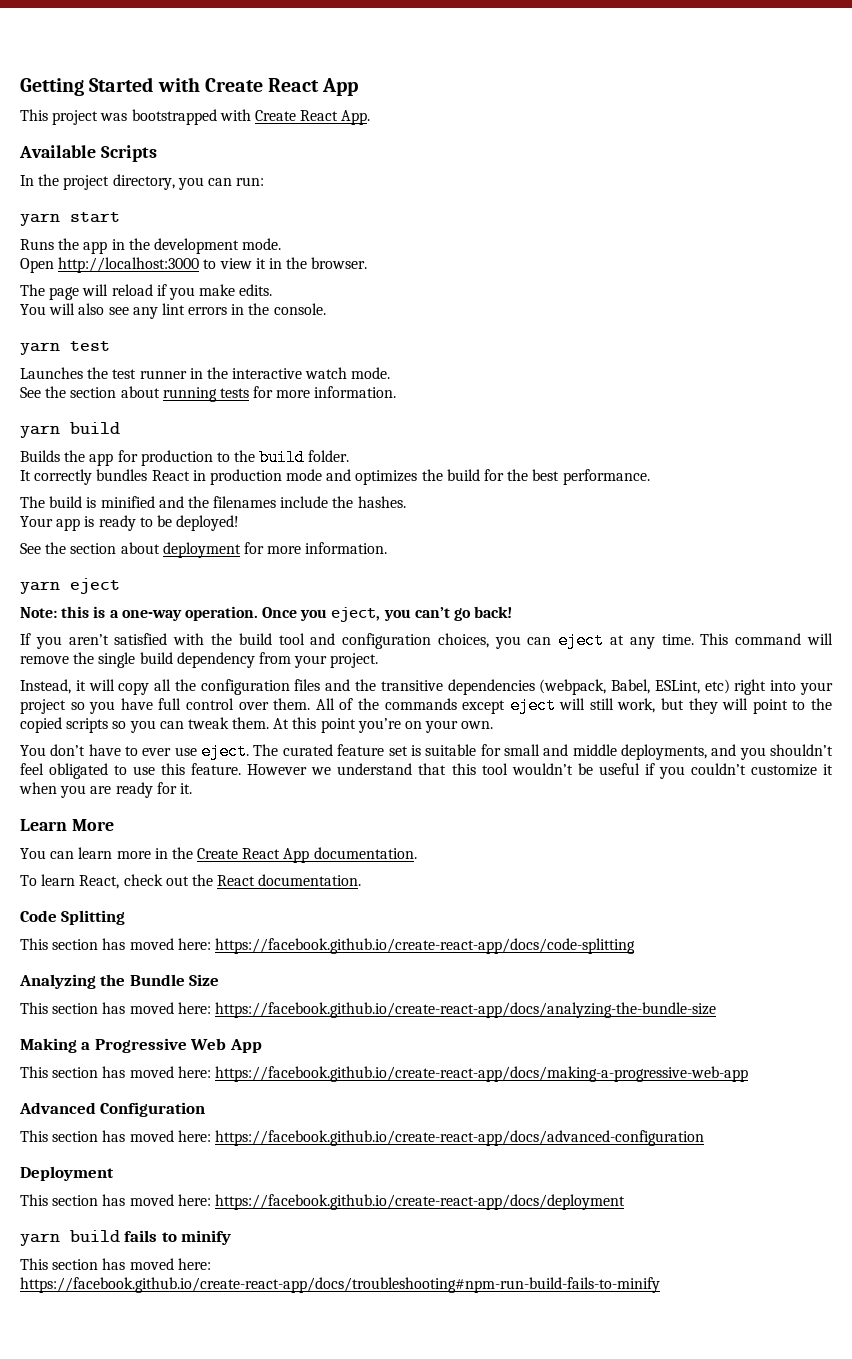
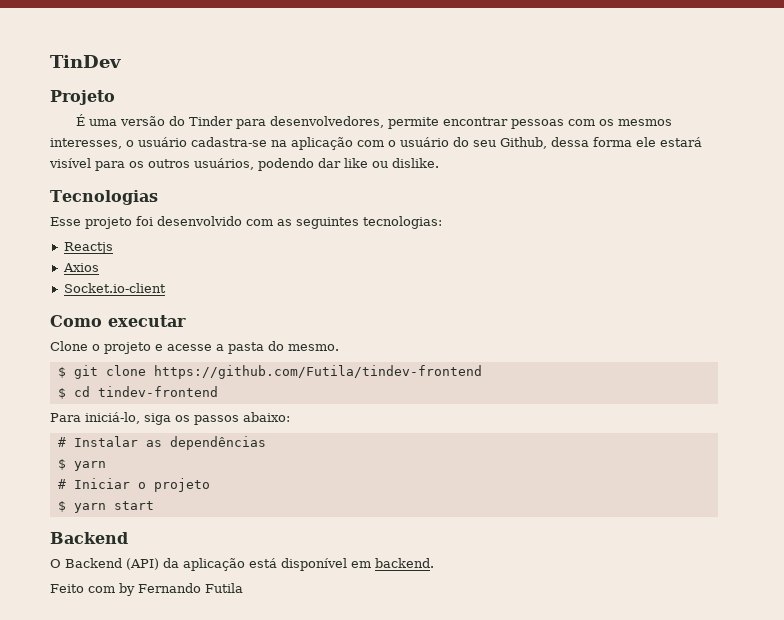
[20,77,359,96] [20,109,371,125] [19,145,157,162] [20,174,265,190] [20,212,120,226] [20,238,282,254] [20,257,368,273] [20,284,273,300] [20,303,326,319] [20,341,110,355] [20,367,391,379] [20,386,397,402] [20,422,120,438] [20,449,350,466] [20,469,650,485] [20,496,406,508] [20,515,240,531] [20,542,388,558] [20,578,120,594] [20,606,513,622] [20,632,833,649] [20,652,379,668] [20,679,834,695] [20,697,833,714] [20,717,494,733] [20,743,834,760] [20,763,834,779] [19,782,192,798] [20,819,114,831] [20,847,417,863] [20,874,362,889] [20,910,126,925] [20,938,635,954] [19,974,220,989] [20,1002,716,1018] [20,1038,262,1053] [20,1066,748,1082] [19,1102,206,1117] [20,1130,704,1146] [20,1166,114,1181] [20,1194,625,1210] [20,1230,232,1246] [20,1258,211,1270] [20,1277,660,1293] Getting Started with Create React App // This project was bootstrapped with Create React App. // Available Scripts // In the project directory, you can run: // yarn start // Runs the app in the development mode. // Open http://localhost:3000 to view it in the browser. // The page will reload if you make edits. // You will also see any lint errors in the console. // yarn test // Launches the test runner in the interactive watch mode. // See the section about running tests for more information. // yarn build // Builds the app for production to the build folder. // It correctly bundles React in production mode and optimizes the build for the best performance. // The build is minified and the filenames include the hashes. // Your app is ready to be deployed! // See the section about deployment for more information. // yarn eject // Note: this is a one-way operation. Once you eject, you can’t go back! // If you aren’t satisfied with the build tool and configuration choices, you can eject at any time. This command will remove the single build dependency from your project. // Instead, it will copy all the configuration files and the transitive dependencies (webpack, Babel, ESLint, etc) right into your project so you have full control over them. All of the commands except eject will still work, but they will point to the copied scripts so you can tweak them. At this point you’re on your own. // You don’t have to ever use eject. The curated feature set is suitable for small and middle deployments, and you shouldn’t feel obligated to use this feature. However we understand that this tool wouldn’t be useful if you couldn’t customize it when you are ready for it. // Learn More // You can learn more in the Create React App documentation. // To learn React, check out the React documentation. // Code Splitting // This section has moved here: https://facebook.github.io/create-react-app/docs/code-splitting // Analyzing the Bundle Size // This section has moved here: https://facebook.github.io/create-react-app/docs/analyzing-the-bundle-size // Making a Progressive Web App // This section has moved here: https://facebook.github.io/create-react-app/docs/making-a-progressive-web-app // Advanced Configuration // This section has moved here: https://facebook.github.io/create-react-app/docs/advanced-configuration // Deployment // This section has moved here: https://facebook.github.io/create-react-app/docs/deployment // yarn build fails to minify // This section has moved here: https://facebook.github.io/create-react-app/docs/troubleshooting#npm-run-build-fails-to-minify -> [50,55,121,68] [50,90,115,105] [76,114,673,129] [50,137,702,150] [49,158,439,171] [50,190,158,205] [50,216,442,229] [63,242,113,254] [62,263,99,272] [63,283,166,293] [50,315,186,327] [50,341,339,354] [57,365,482,379] [57,386,218,399] [50,412,290,425] [57,436,266,450] [57,459,106,471] [57,478,210,492] [57,501,154,513] [50,532,128,544] [50,558,434,571] [50,583,243,596] TinDev // Projeto // É uma versão do Tinder para desenvolvedores, permite encontrar pessoas com os mesmos interesses, o usuário cadastra-se na aplicação com o usuário do seu Github, dessa forma ele estará visível para os outros usuários, podendo dar like ou dislike. // Tecnologias // Esse projeto foi desenvolvido com as seguintes tecnologias: // Reactjs // Axios // Socket.io-client // Como executar // Clone o projeto e acesse a pasta do mesmo. // $ git clone https://github.com/Futila/tindev-frontend // $ cd tindev-frontend // Para iniciá-lo, siga os passos abaixo: // # Instalar as dependências // $ yarn // # Iniciar o projeto // $ yarn start // Backend // O Backend (API) da aplicação está disponível em backend. // Feito com by Fernando Futila

